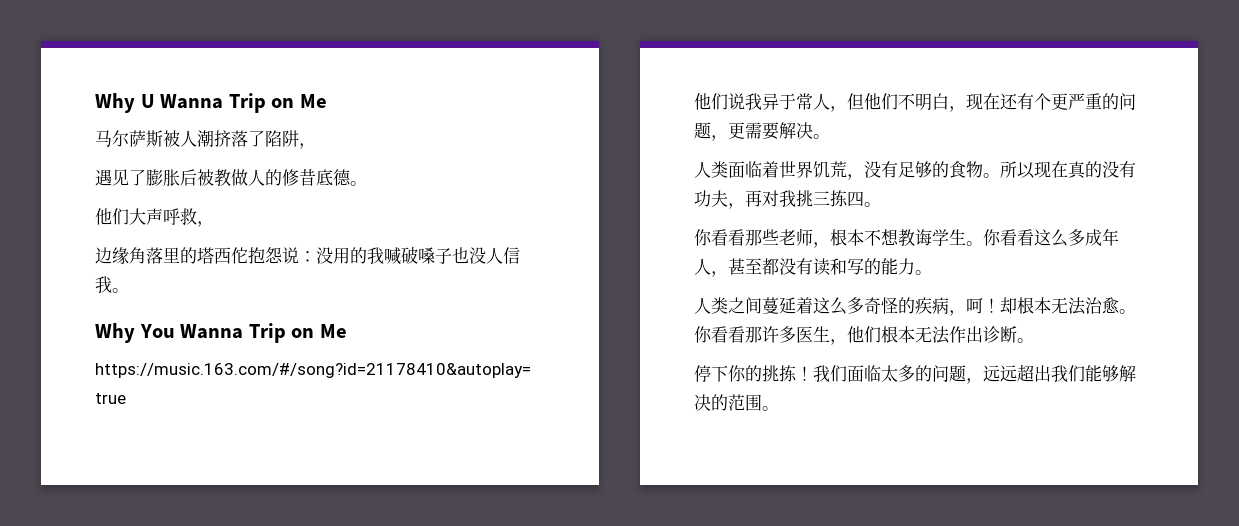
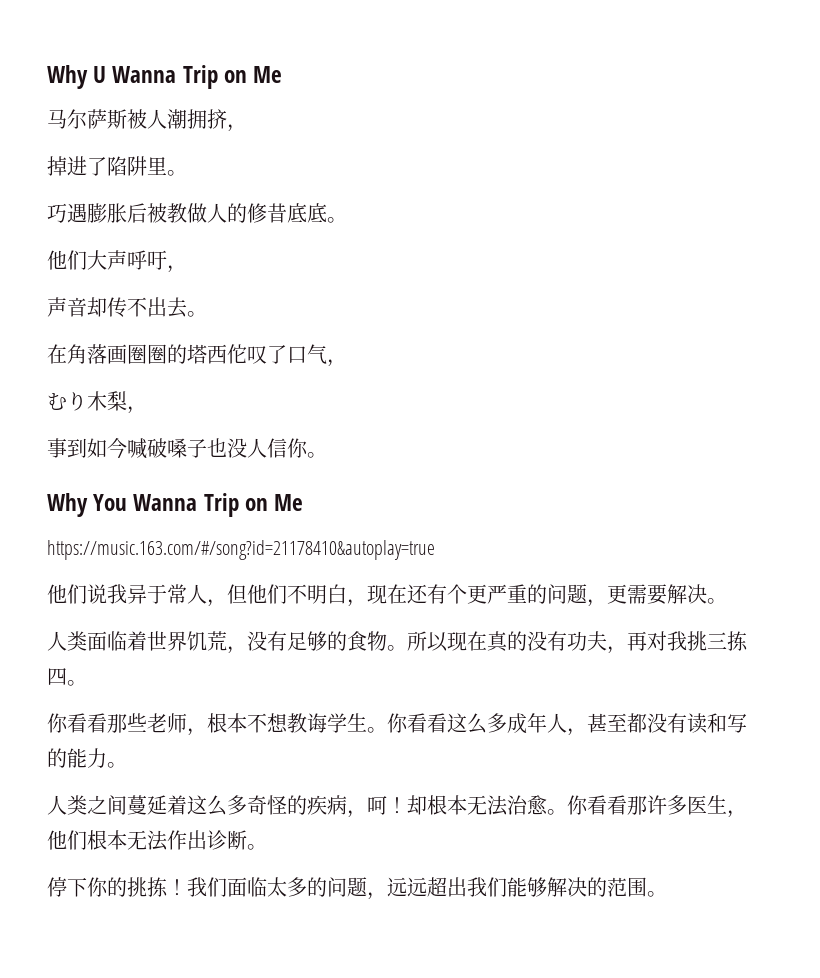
[214,130,316,149] [95,169,146,186] 挤落了陷阱， // 遇见了 -> [187,109,247,132] [47,156,187,176] [47,203,87,223] 拥挤， // 掉进了陷阱里。 // 巧遇
[333,169,351,186] 德 -> [307,203,327,223] 底
[180,208,214,227] [95,247,384,264] 救， // 边缘角落里的塔西佗抱怨说：没用的我 -> [147,250,187,273] [47,297,207,318] [47,344,347,367] [47,391,147,414] [47,438,127,459] 吁， // 声音却传不出去。 // 在角落画圈圈的塔西佗叹了口气， // むり木梨， // 事到如今
[95,276,112,293] 我 -> [287,438,308,458] 你

